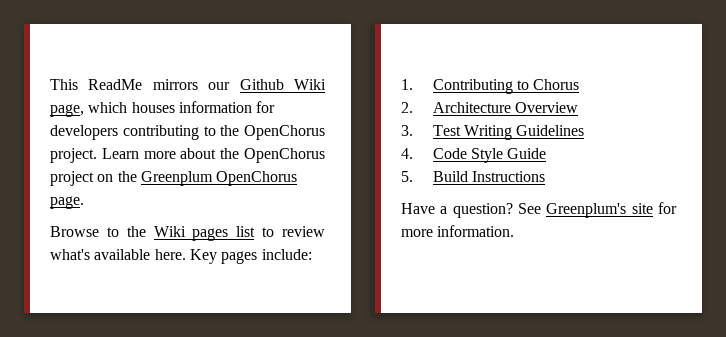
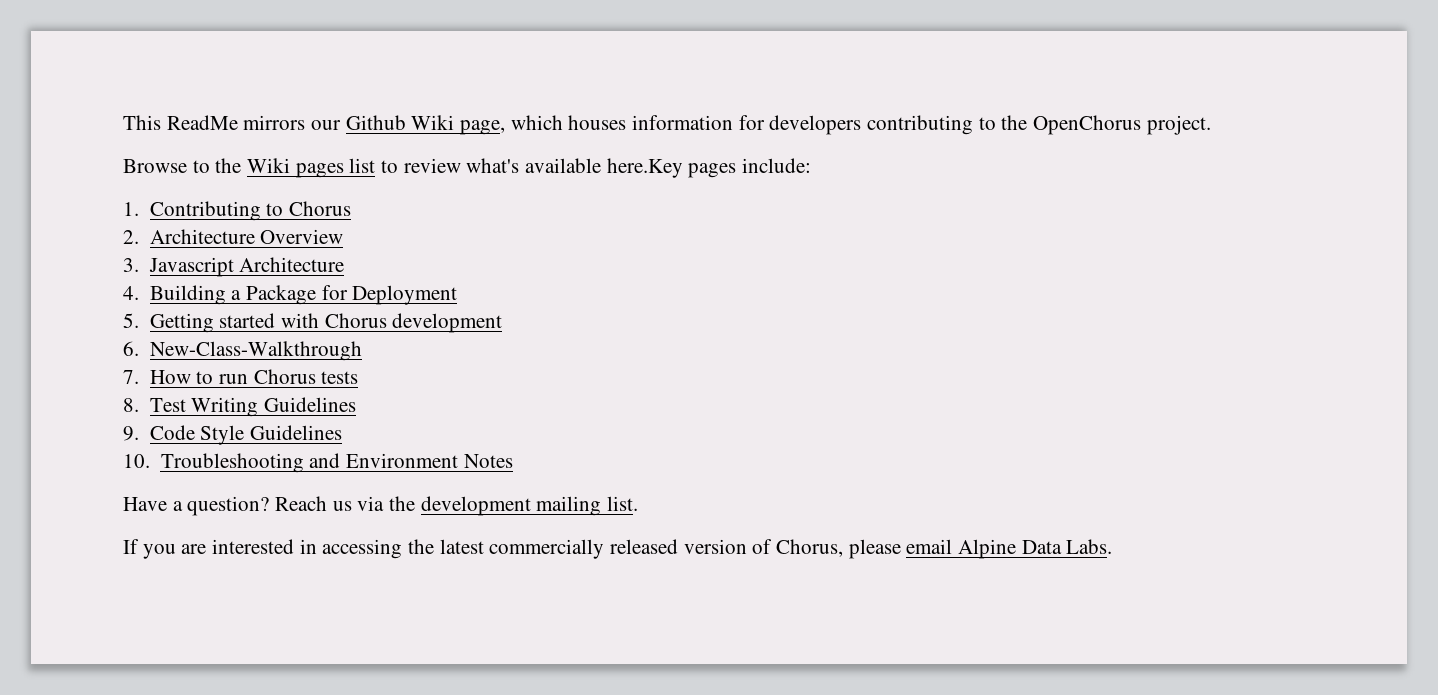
[101,148,325,163] [50,171,298,186] [50,196,84,209] Learn more about the OpenChorus project on the Greenplum OpenChorus page. -> (1211, 125) none
[154,249,217,264] here. Key -> [606,158,683,178] here.Key
(413, 130) none -> [148,257,345,277] [123,285,458,305] [123,313,503,333] [123,341,362,361] [123,369,359,384] [123,398,139,412] Javascript Architecture // 4. Building a Package for Deployment // 5. Getting started with Chorus development // 6. New-Class-Walkthrough // 7. How to run Chorus tests // 8.
[401,148,413,159] 4. -> [123,426,139,441] 9.
[507,148,547,159] [401,171,545,182] [401,202,677,218] [401,225,515,237] Guide // 5. Build Instructions // Have a question? See Greenplum's site for more information. -> [249,425,342,440] [123,453,513,473] [123,496,639,516] [123,539,1113,559] Guidelines // 10. Troubleshooting and Environment Notes // Have a question? Reach us via the development mailing list. // If you are interested in accessing the latest commercially released version of Chorus, please email Alpine Data Labs.

